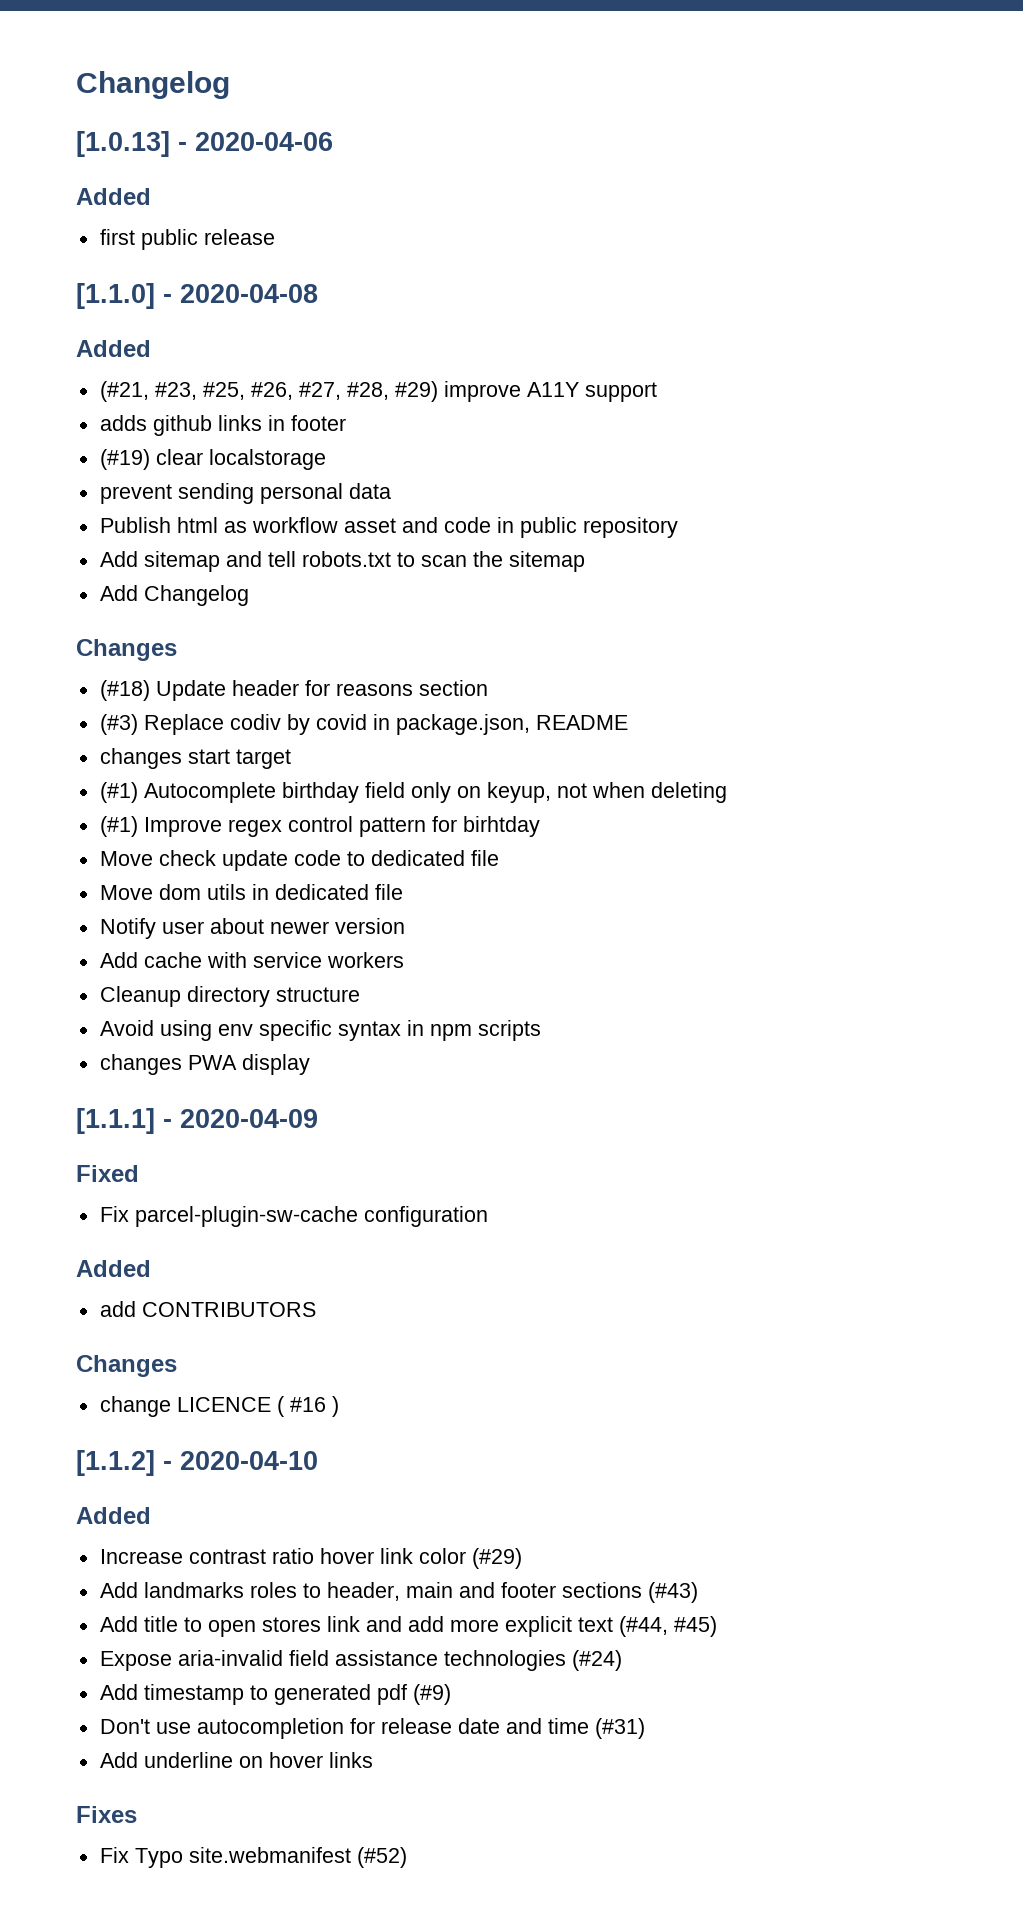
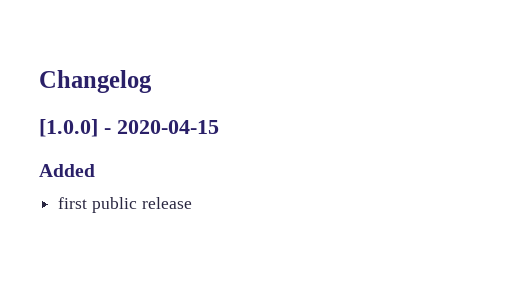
[76,71,230,99] [76,131,333,157] Changelog // [1.0.13] - 2020-04-06 -> [39,70,152,93] [39,119,219,137] Changelog // [1.0.0] - 2020-04-15
[76,283,318,309] [76,340,151,357] [99,381,657,402] [99,415,346,436] [99,449,326,470] [99,483,391,504] [99,517,678,538] [99,551,585,572] [99,585,249,606] [76,639,177,661] [99,680,488,701] [99,714,628,735] [99,748,291,769] [99,782,727,803] [99,816,540,837] [99,850,499,871] [99,884,403,900] [99,918,405,939] [99,952,404,968] [99,986,360,1007] [99,1020,541,1041] [99,1054,310,1075] [76,1108,318,1134] [76,1165,139,1182] [99,1206,488,1227] [76,1260,151,1277] [99,1301,316,1317] [76,1355,177,1377] [99,1396,339,1417] [76,1450,318,1476] [76,1507,151,1524] [99,1548,522,1569] [99,1582,698,1603] [99,1616,717,1637] [99,1650,622,1671] [99,1684,451,1705] [99,1718,645,1739] [99,1752,373,1768] [76,1806,137,1823] [99,1847,407,1868] // [1.1.0] - 2020-04-08 // Added // (#21, #23, #25, #26, #27, #28, #29) improve A11Y support // adds github links in footer // (#19) clear localstorage // prevent sending personal data // Publish html as workflow asset and code in public repository // Add sitemap and tell robots.txt to scan the sitemap // Add Changelog // Changes // (#18) Update header for reasons section // (#3) Replace codiv by covid in package.json, README // changes start target // (#1) Autocomplete birthday field only on keyup, not when deleting // (#1) Improve regex control pattern for birhtday // Move check update code to dedicated file // Move dom utils in dedicated file // Notify user about newer version // Add cache with service workers // Cleanup directory structure // Avoid using env specific syntax in npm scripts // changes PWA display // [1.1.1] - 2020-04-09 // Fixed // Fix parcel-plugin-sw-cache configuration // Added // add CONTRIBUTORS // Changes // change LICENCE ( #16 ) // [1.1.2] - 2020-04-10 // Added // Increase contrast ratio hover link color (#29) // Add landmarks roles to header, main and footer sections (#43) // Add title to open stores link and add more explicit text (#44, #45) // Expose aria-invalid field assistance technologies (#24) // Add timestamp to generated pdf (#9) // Don't use autocompletion for release date and time (#31) // Add underline on hover links // Fixes // Fix Typo site.webmanifest (#52) -> (192, 203) none

